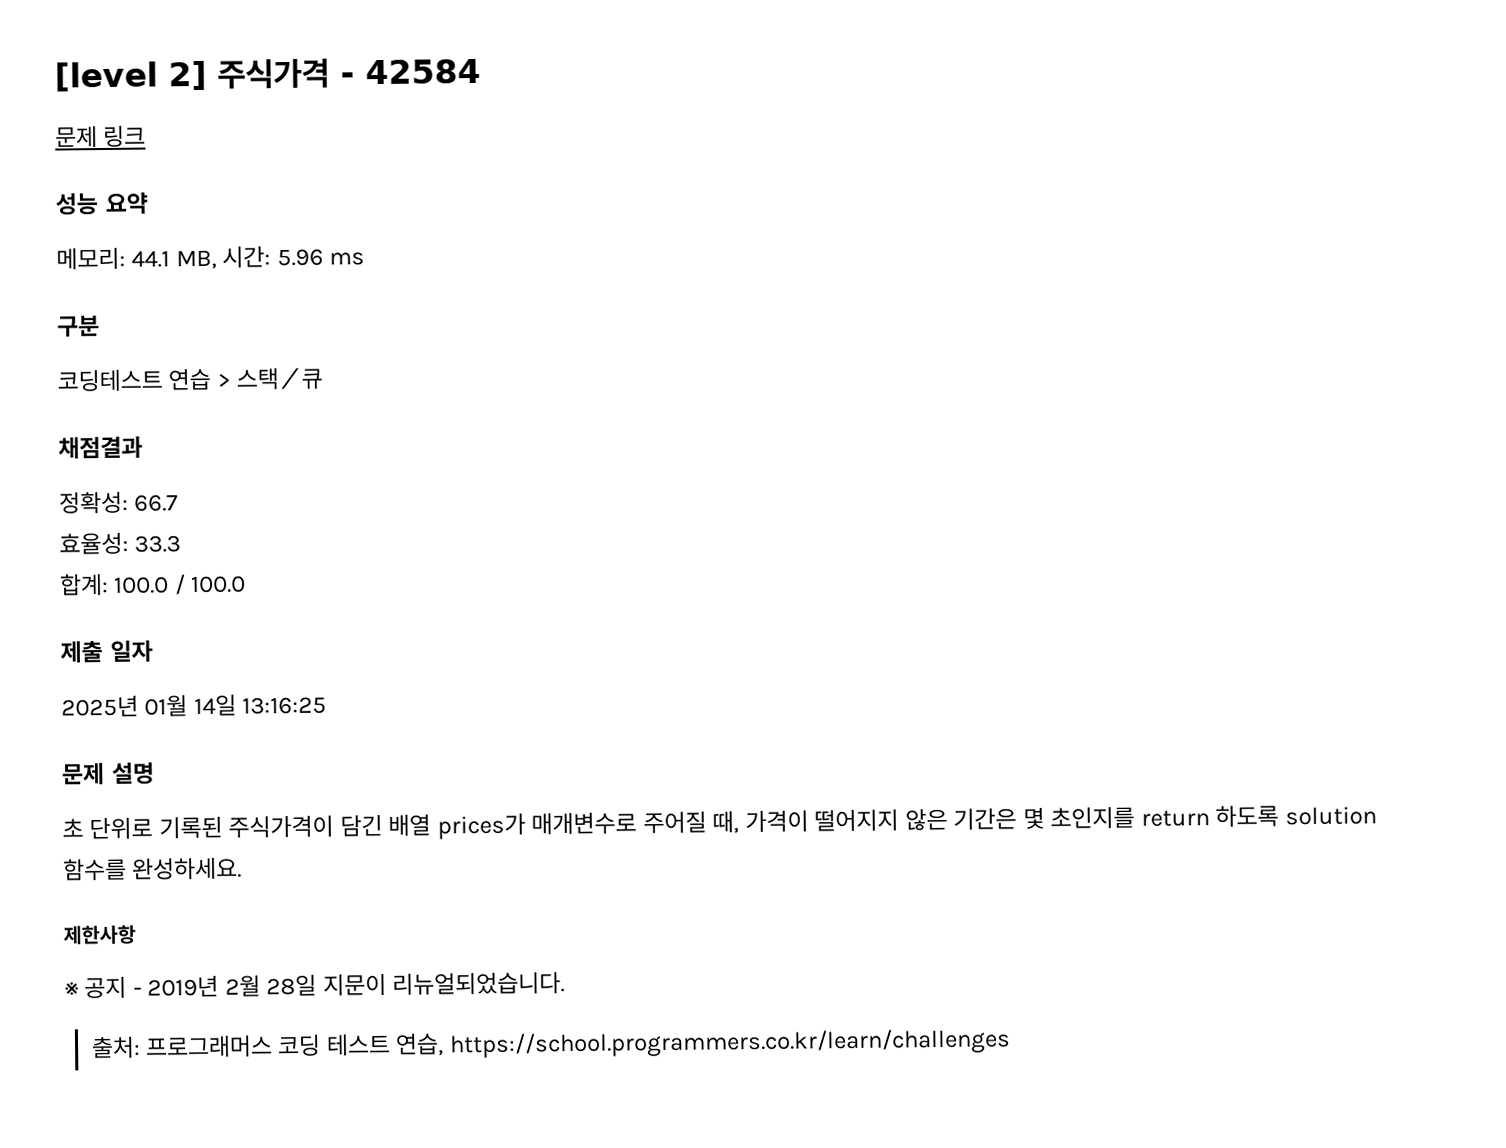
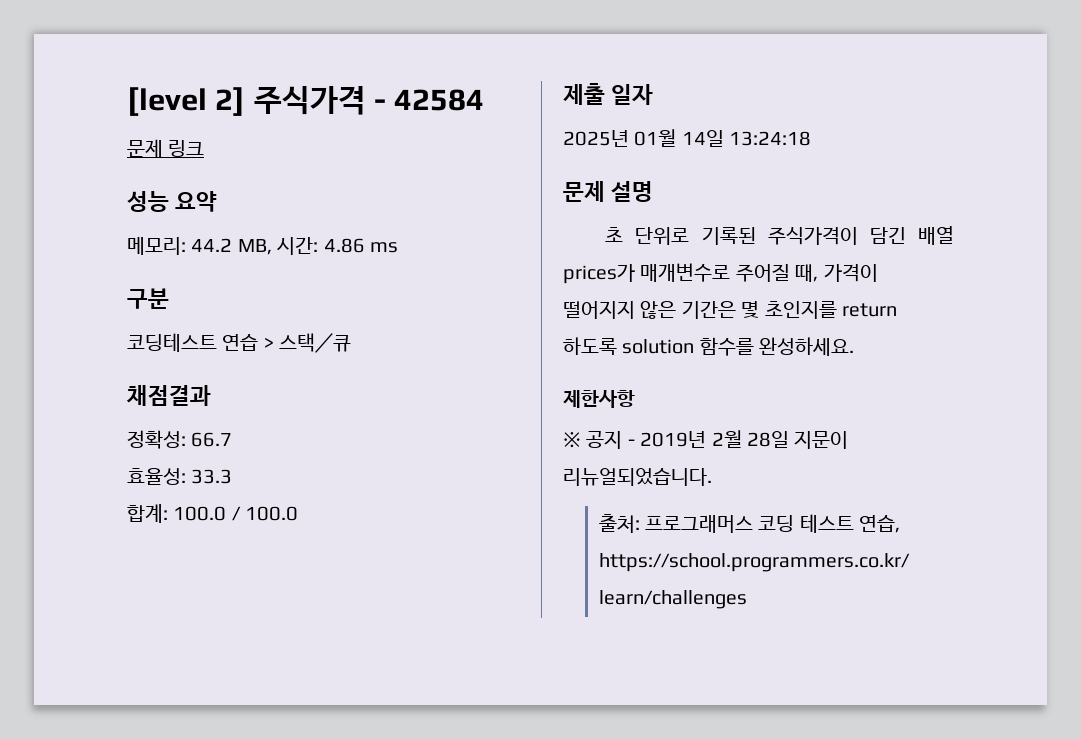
[131,250,171,268] 44.1 -> [191,238,233,252] 44.2
[276,248,324,267] 5.96 -> [323,238,365,253] 4.86
[242,696,328,715] 13:16:25 -> [729,131,812,146] 13:24:18

